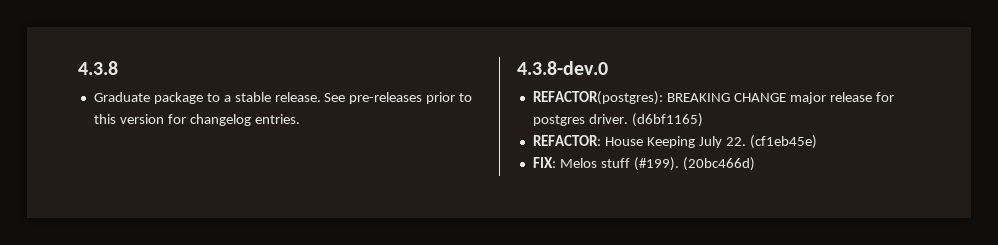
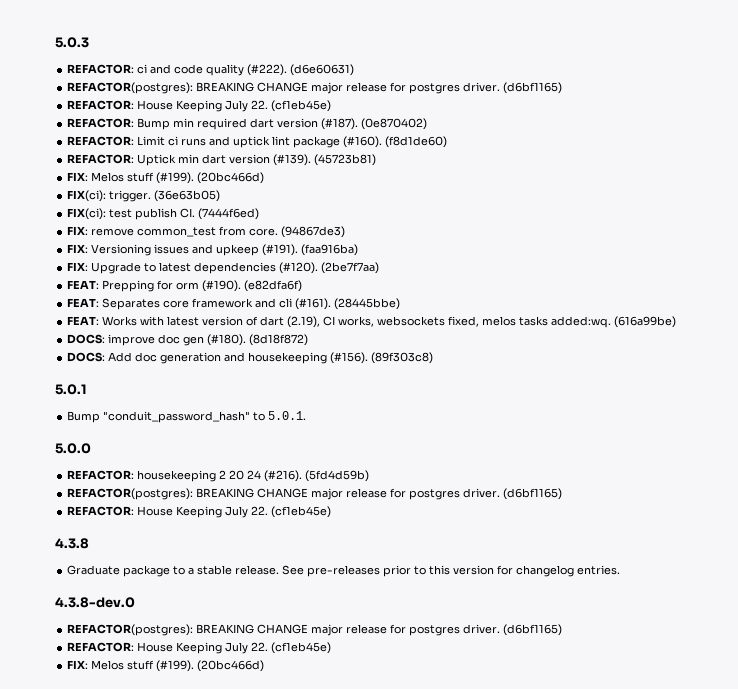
(78, 68) none -> [55,37,89,48] [67,64,355,76] [67,82,563,94] [67,100,332,112] [67,118,428,130] [67,136,448,148] [67,154,377,166] [67,172,265,184] [67,190,221,202] [67,208,260,220] [67,226,346,238] [67,244,359,256] [67,262,380,274] [67,280,303,292] [67,298,401,310] [67,316,677,328] [67,334,309,346] [67,352,434,364] [55,384,87,395] [67,411,307,423] [55,443,91,454] [67,470,370,482] [67,488,563,500] [67,506,332,518] 5.0.3 // REFACTOR: ci and code quality (#222). (d6e60631) // REFACTOR(postgres): BREAKING CHANGE major release for postgres driver. (d6bf1165) // REFACTOR: House Keeping July 22. (cf1eb45e) // REFACTOR: Bump min required dart version (#187). (0e870402) // REFACTOR: Limit ci runs and uptick lint package (#160). (f8d1de60) // REFACTOR: Uptick min dart version (#139). (45723b81) // FIX: Melos stuff (#199). (20bc466d) // FIX(ci): trigger. (36e63b05) // FIX(ci): test publish CI. (7444f6ed) // FIX: remove common_test from core. (94867de3) // FIX: Versioning issues and upkeep (#191). (faa916ba) // FIX: Upgrade to latest dependencies (#120). (2be7f7aa) // FEAT: Prepping for orm (#190). (e82dfa6f) // FEAT: Separates core framework and cli (#161). (28445bbe) // FEAT: Works with latest version of dart (2.19), CI works, websockets fixed, melos tasks added:wq. (616a99be) // DOCS: improve doc gen (#180). (8d18f872) // DOCS: Add doc generation and housekeeping (#156). (89f303c8) // 5.0.1 // Bump "conduit_password_hash" to 5.0.1. // 5.0.0 // REFACTOR: housekeeping 2 20 24 (#216). (5fd4d59b) // REFACTOR(postgres): BREAKING CHANGE major release for postgres driver. (d6bf1165) // REFACTOR: House Keeping July 22. (cf1eb45e) //

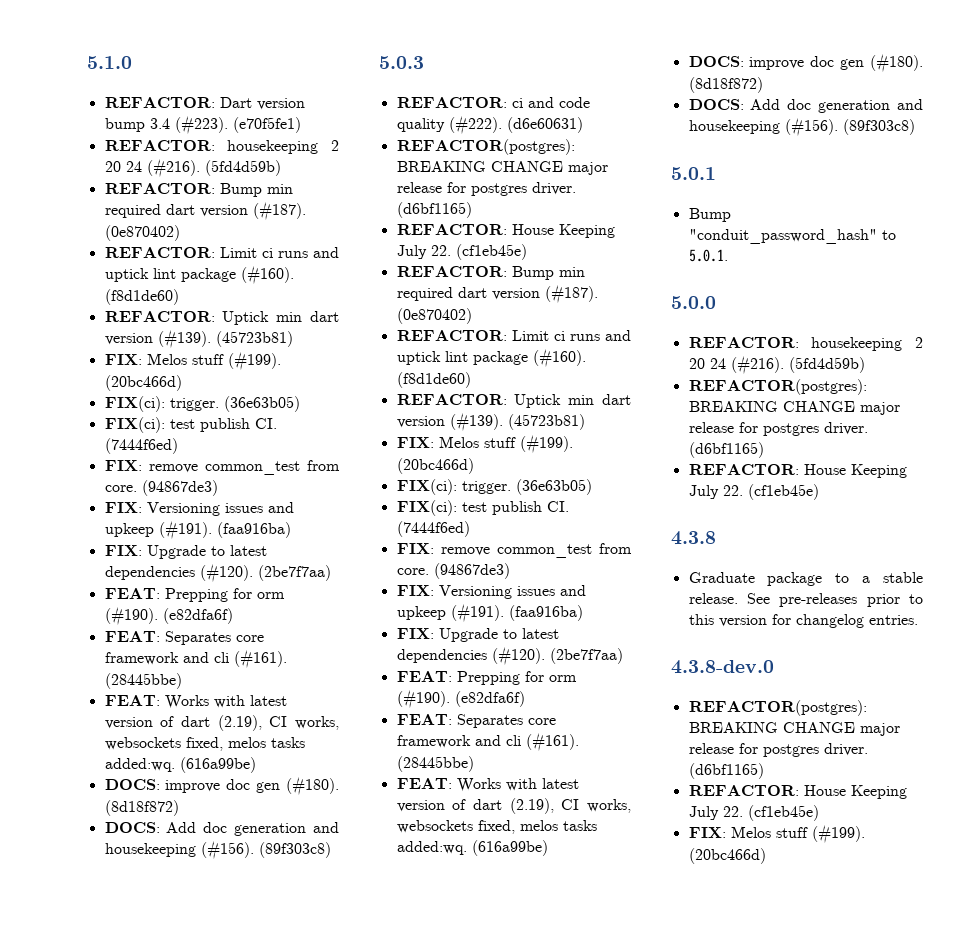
(55, 42) none -> [87,56,132,69] [104,97,305,110] [104,115,301,135] [104,140,339,154] [104,158,281,178] [104,183,293,197] [104,201,306,221] [104,225,180,241] [104,247,339,258] [104,265,294,285] [104,289,179,305] [104,311,339,325] [104,329,293,349] [104,351,281,371] [104,375,182,391] [104,396,300,412] [104,417,277,433] [104,438,178,454] [104,460,340,475] [104,480,218,496] [104,502,294,516] [104,520,291,540] [104,545,267,559] [104,563,331,583] [104,588,285,602] [104,606,233,626] [104,631,264,645] [104,649,287,669] [104,673,182,689] [104,695,287,709] [104,715,339,731] [104,737,305,751] [104,757,256,773] [104,776,339,796] [104,800,179,816] [104,822,339,836] [104,840,331,860] 5.1.0 // REFACTOR: Dart version bump 3.4 (#223). (e70f5fe1) // REFACTOR: housekeeping 2 20 24 (#216). (5fd4d59b) // REFACTOR: Bump min required dart version (#187). (0e870402) // REFACTOR: Limit ci runs and uptick lint package (#160). (f8d1de60) // REFACTOR: Uptick min dart version (#139). (45723b81) // FIX: Melos stuff (#199). (20bc466d) // FIX(ci): trigger. (36e63b05) // FIX(ci): test publish CI. (7444f6ed) // FIX: remove common_test from core. (94867de3) // FIX: Versioning issues and upkeep (#191). (faa916ba) // FIX: Upgrade to latest dependencies (#120). (2be7f7aa) // FEAT: Prepping for orm (#190). (e82dfa6f) // FEAT: Separates core framework and cli (#161). (28445bbe) // FEAT: Works with latest version of dart (2.19), CI works, websockets fixed, melos tasks added:wq. (616a99be) // DOCS: improve doc gen (#180). (8d18f872) // DOCS: Add doc generation and housekeeping (#156). (89f303c8) //

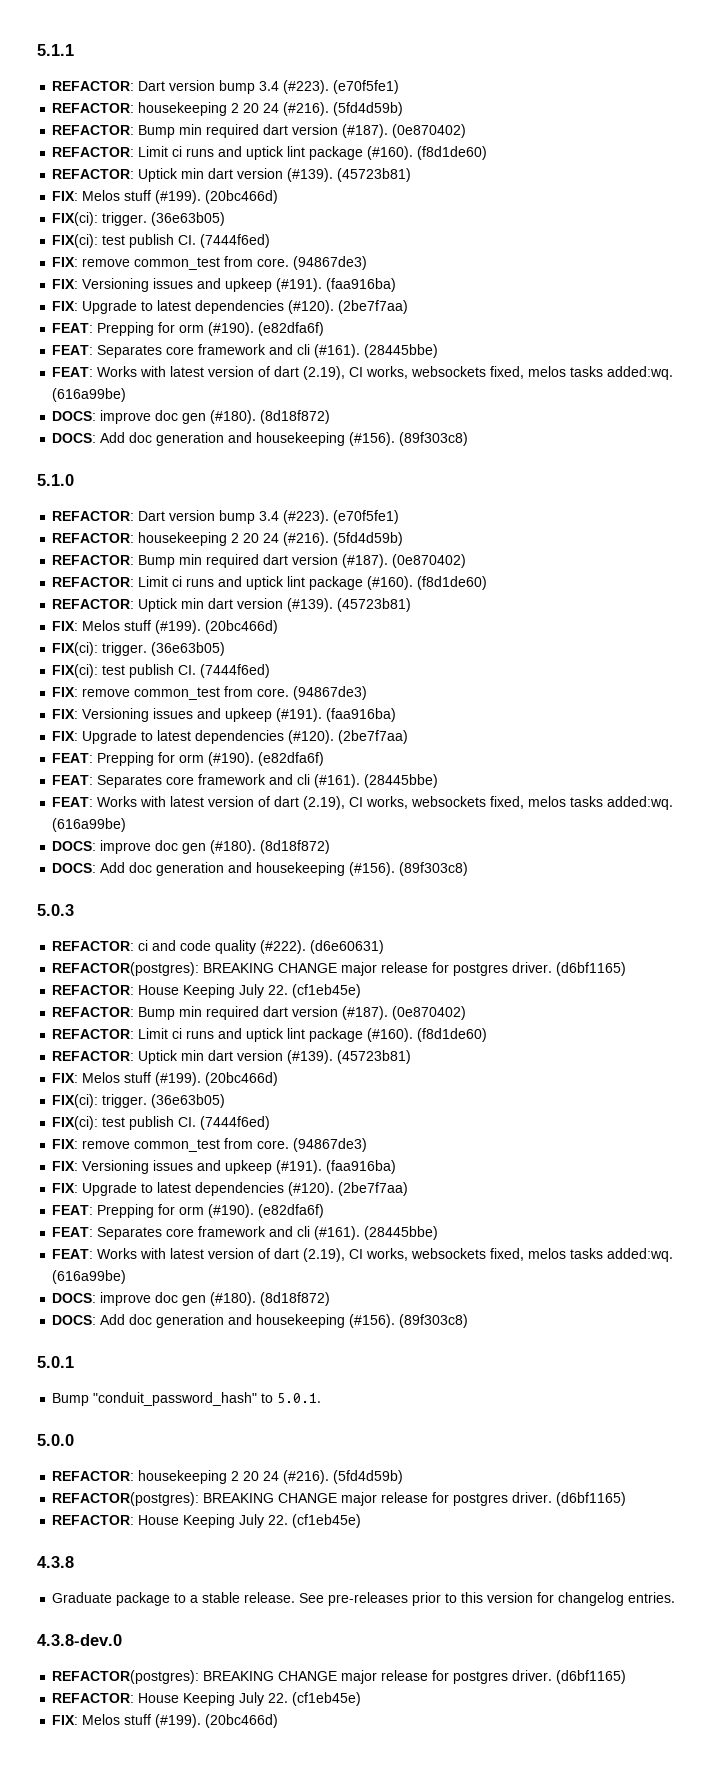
(87, 62) none -> [37,44,74,56] [52,80,400,94] [52,102,404,116] [52,124,467,138] [52,146,488,160] [52,168,412,182] [52,190,279,204] [52,212,226,226] [52,234,271,248] [52,256,368,270] [52,278,397,292] [52,300,409,314] [52,322,325,336] [52,344,439,358] [52,366,674,380] [52,388,127,402] [52,410,331,424] [52,432,469,446] 5.1.1 // REFACTOR: Dart version bump 3.4 (#223). (e70f5fe1) // REFACTOR: housekeeping 2 20 24 (#216). (5fd4d59b) // REFACTOR: Bump min required dart version (#187). (0e870402) // REFACTOR: Limit ci runs and uptick lint package (#160). (f8d1de60) // REFACTOR: Uptick min dart version (#139). (45723b81) // FIX: Melos stuff (#199). (20bc466d) // FIX(ci): trigger. (36e63b05) // FIX(ci): test publish CI. (7444f6ed) // FIX: remove common_test from core. (94867de3) // FIX: Versioning issues and upkeep (#191). (faa916ba) // FIX: Upgrade to latest dependencies (#120). (2be7f7aa) // FEAT: Prepping for orm (#190). (e82dfa6f) // FEAT: Separates core framework and cli (#161). (28445bbe) // FEAT: Works with latest version of dart (2.19), CI works, websockets fixed, melos tasks added:wq. (616a99be) // DOCS: improve doc gen (#180). (8d18f872) // DOCS: Add doc generation and housekeeping (#156). (89f303c8) //

